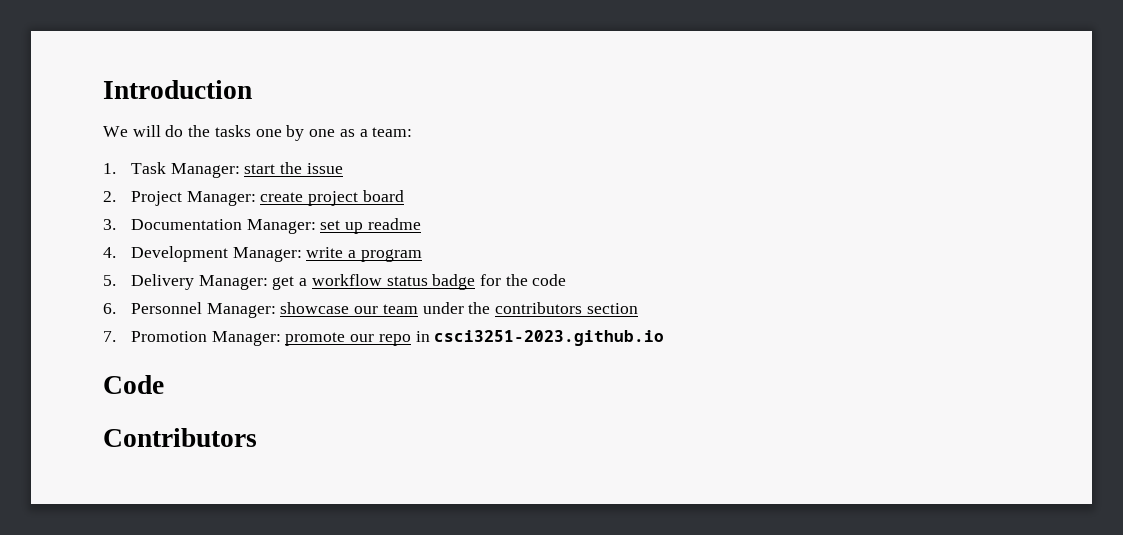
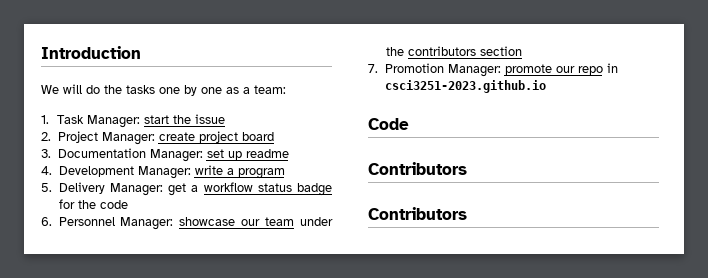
(257, 437) none -> [368,207,467,220] // Contributors

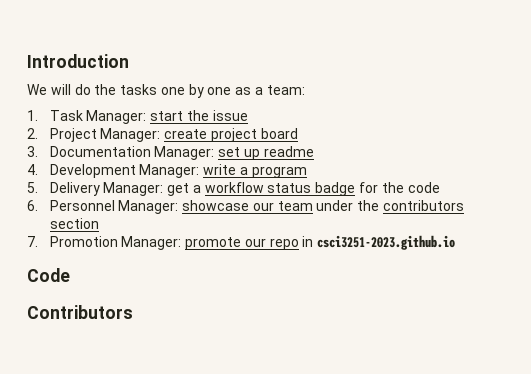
[368,207,467,220] // Contributors -> (133, 312) none

